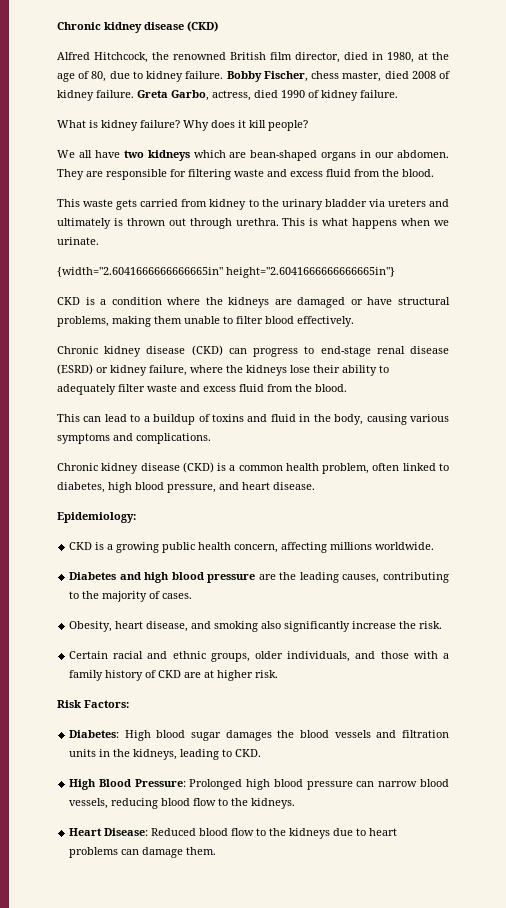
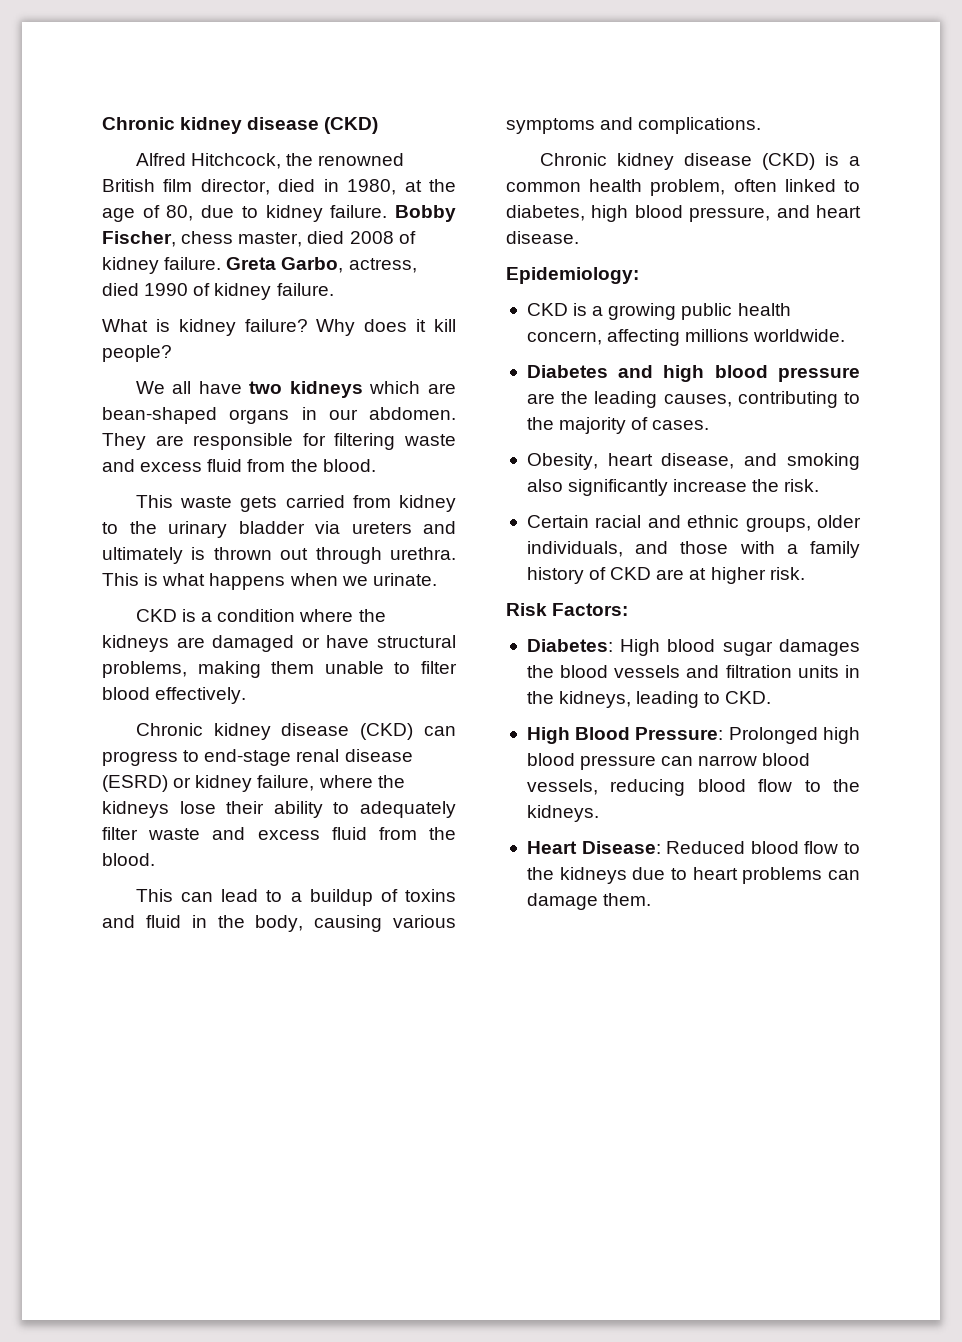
[57,267,395,278] // {width="2.6041666666666665in" height="2.6041666666666665in"} -> (437, 579) none

